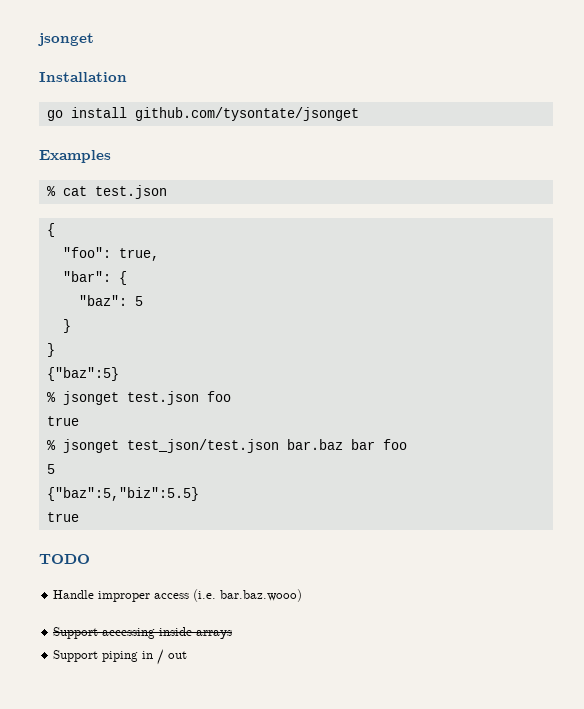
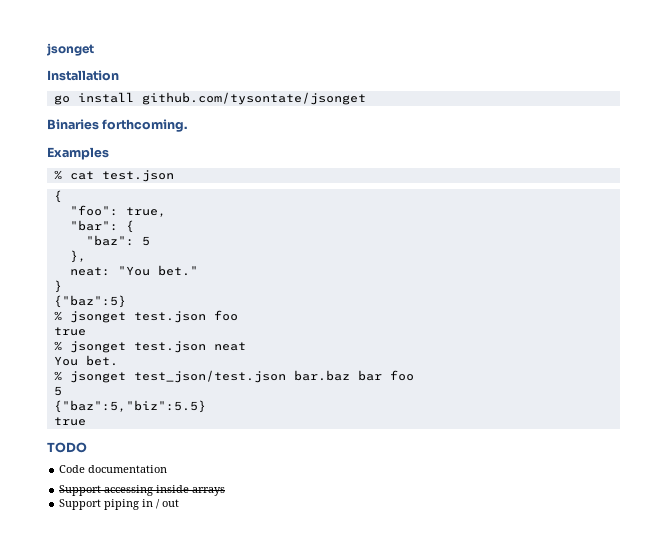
(359, 114) none -> [47,119,188,132] // Binaries forthcoming.
[62,319,71,333] } -> [69,250,86,263] [69,265,198,276] }, // neat: "You bet."
(79, 421) none -> [53,341,246,353] [53,355,118,366] // % jsonget test.json neat // You bet.
[53,589,303,602] Handle improper access (i.e. bar.baz.wooo) -> [59,465,168,473] Code documentation

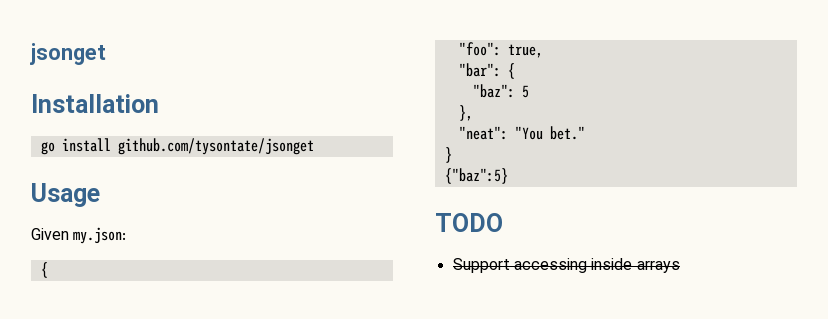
[47,119,188,132] [47,147,109,160] [53,170,174,182] Binaries forthcoming. // Examples // % cat test.json -> [31,183,100,207] [31,227,127,244] Usage // Given my.json:
[69,267,110,276] neat: -> [458,126,508,140] "neat":
[53,310,238,323] [53,327,86,336] [53,341,246,353] [53,355,118,366] [53,370,414,383] [53,386,62,396] [53,400,206,413] [53,417,86,426] // % jsonget test.json foo // true // % jsonget test.json neat // You bet. // % jsonget test_json/test.json bar.baz bar foo // 5 // {"baz":5,"biz":5.5} // true -> (508, 176) none
[59,465,168,473] // Code documentation -> (503, 222) none
[59,499,180,510] // Support piping in / out -> (680, 267) none

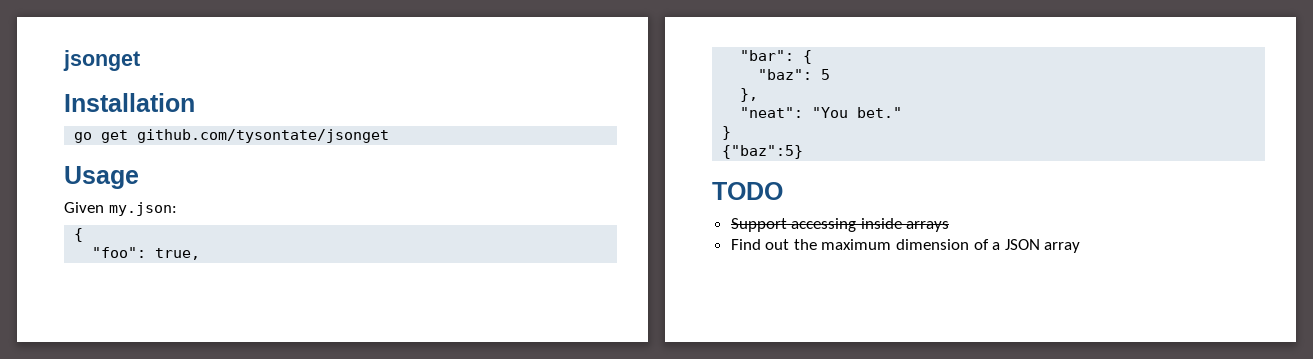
[61,138,111,152] install -> [101,130,129,143] get
(680, 267) none -> [730,239,1081,253] // Find out the maximum dimension of a JSON array

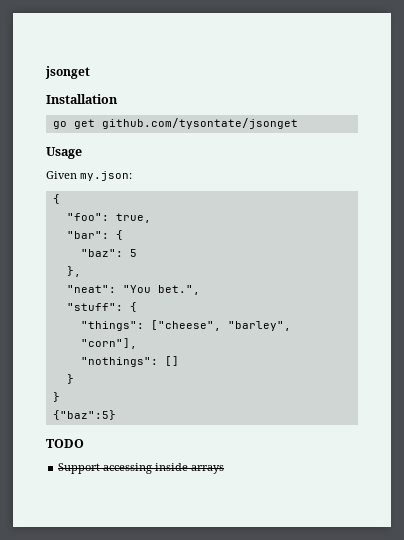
[857,107,903,118] bet." -> [157,285,200,295] [66,302,137,312] [80,320,291,331] [80,338,137,349] [80,356,179,367] [66,374,74,384] bet.", // "stuff": { // "things": ["cheese", "barley", "corn"], // "nothings": [] // }
[730,239,1081,253] // Find out the maximum dimension of a JSON array -> (225, 469) none

